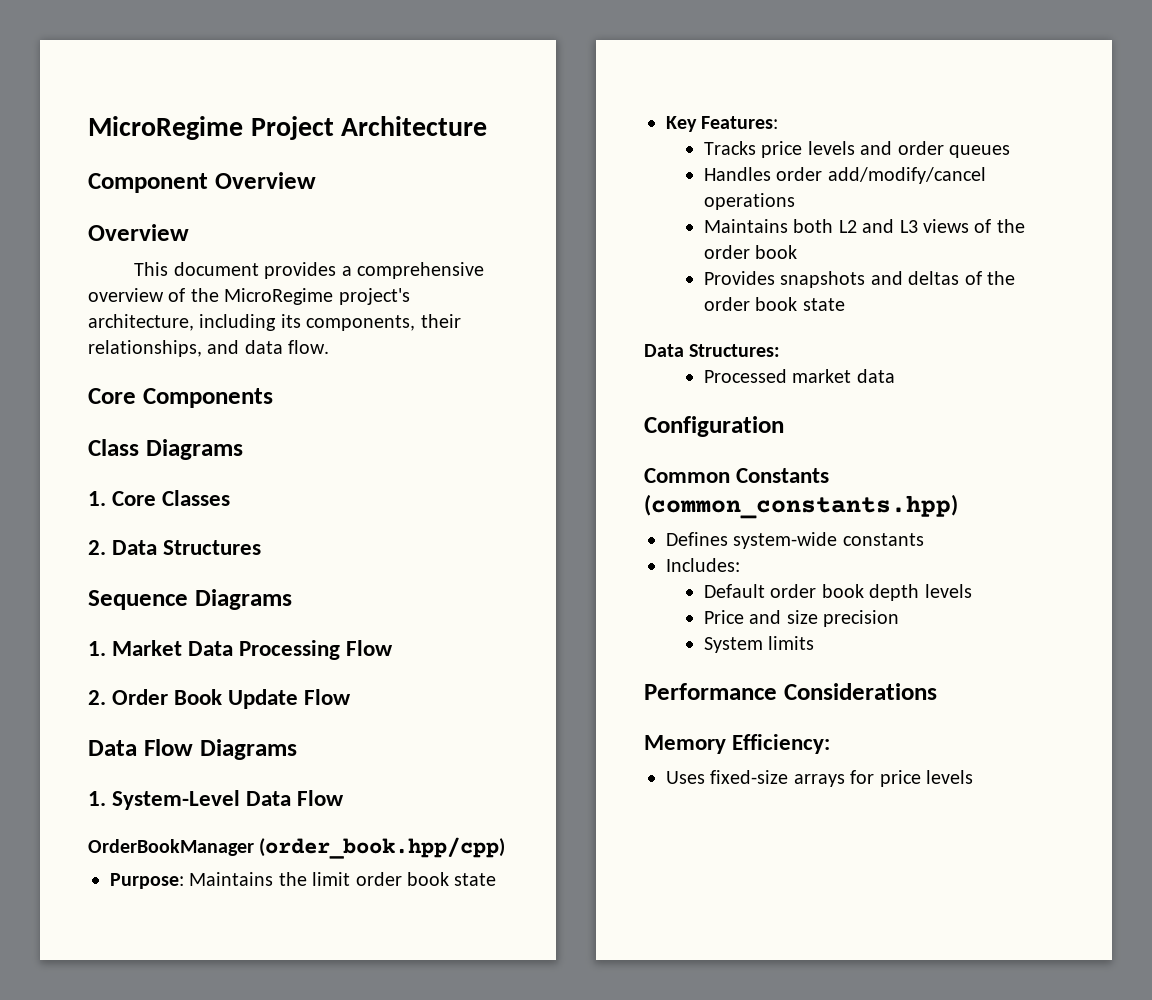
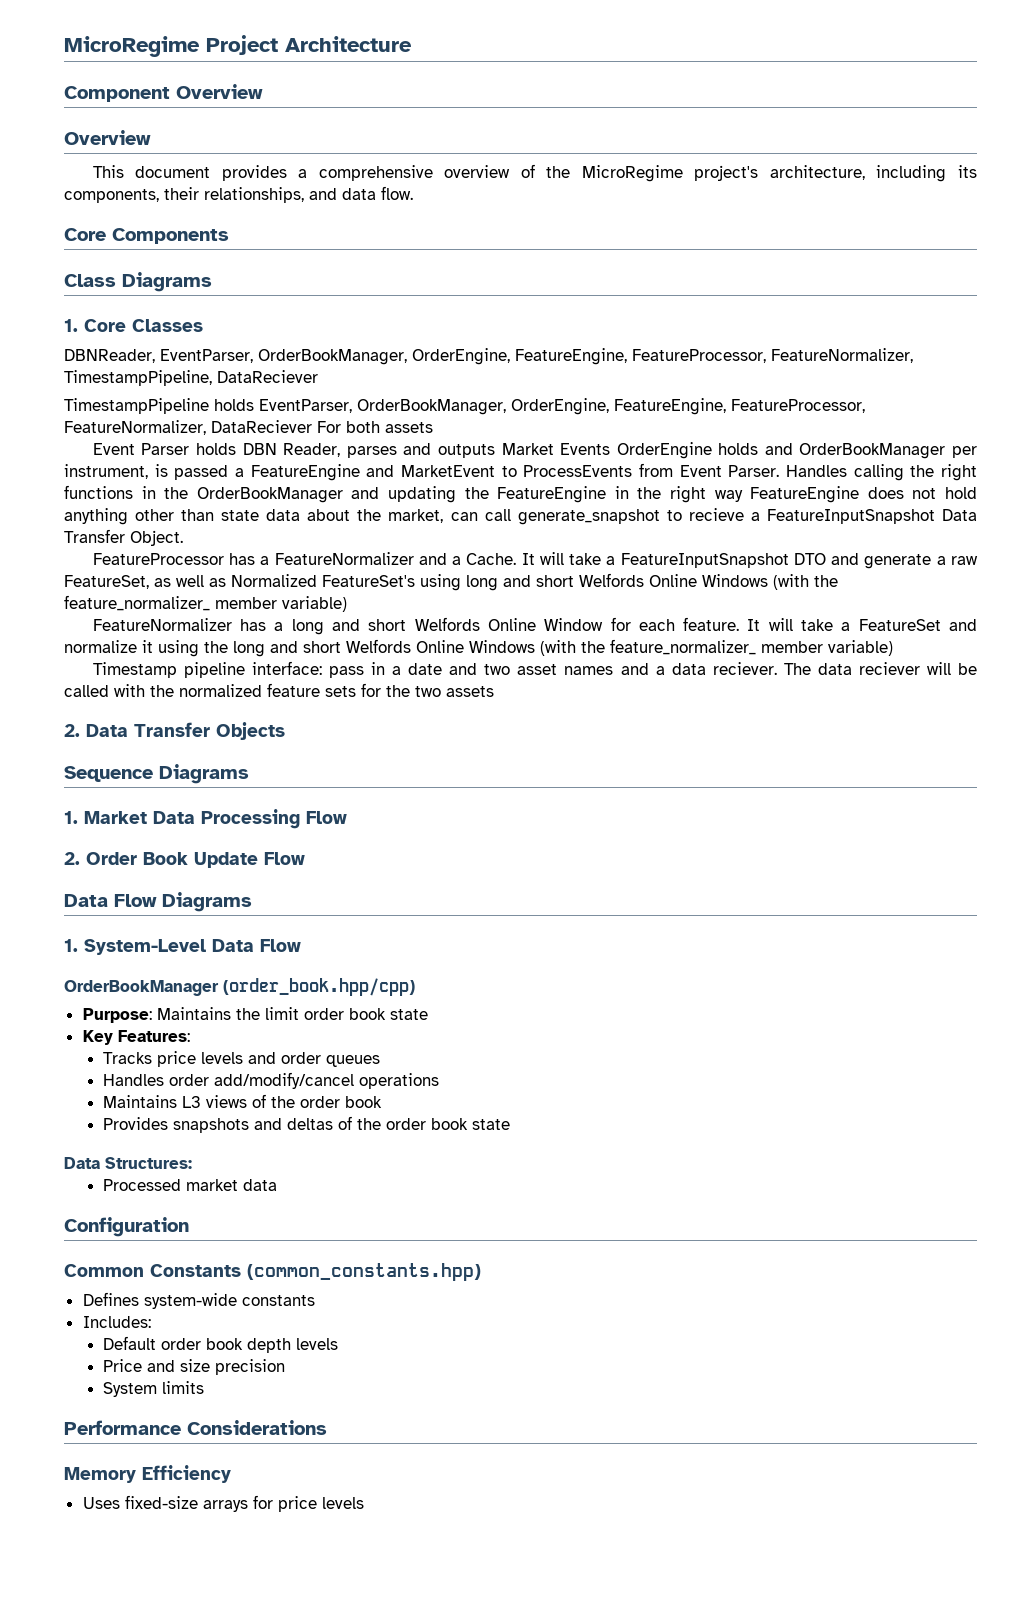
(231, 498) none -> [64,348,913,365] [64,370,318,386] [64,398,865,415] [64,420,433,435] [92,442,977,459] [64,463,977,481] [64,485,978,503] [64,508,978,525] [64,529,183,546] [92,552,978,569] [64,573,838,591] [64,595,347,612] [92,617,978,635] [64,639,893,657] [92,661,977,678] [64,683,494,697] // DBNReader, EventParser, OrderBookManager, OrderEngine, FeatureEngine, FeatureProcessor, FeatureNormalizer, TimestampPipeline, DataReciever // TimestampPipeline holds EventParser, OrderBookManager, OrderEngine, FeatureEngine, FeatureProcessor, FeatureNormalizer, DataReciever For both assets // Event Parser holds DBN Reader, parses and outputs Market Events OrderEngine holds and OrderBookManager per instrument, is passed a FeatureEngine and MarketEvent to ProcessEvents from Event Parser. Handles calling the right functions in the OrderBookManager and updating the FeatureEngine in the right way FeatureEngine does not hold anything other than state data about the market, can call generate_snapshot to recieve a FeatureInputSnapshot Data Transfer Object. // FeatureProcessor has a FeatureNormalizer and a Cache. It will take a FeatureInputSnapshot DTO and generate a raw FeatureSet, as well as Normalized FeatureSet's using long and short Welfords Online Windows (with the feature_normalizer_ member variable) // FeatureNormalizer has a long and short Welfords Online Window for each feature. It will take a FeatureSet and normalize it using the long and short Welfords Online Windows (with the feature_normalizer_ member variable) // Timestamp pipeline interface: pass in a date and two asset names and a data reciever. The data reciever will be called with the normalized feature sets for the two assets
[163,540,262,555] Structures -> [134,722,285,740] Transfer Objects
[793,219,895,233] both L2 and -> (178, 1101) none
[732,734,831,754] Efficiency: -> [142,1465,231,1483] Efficiency

